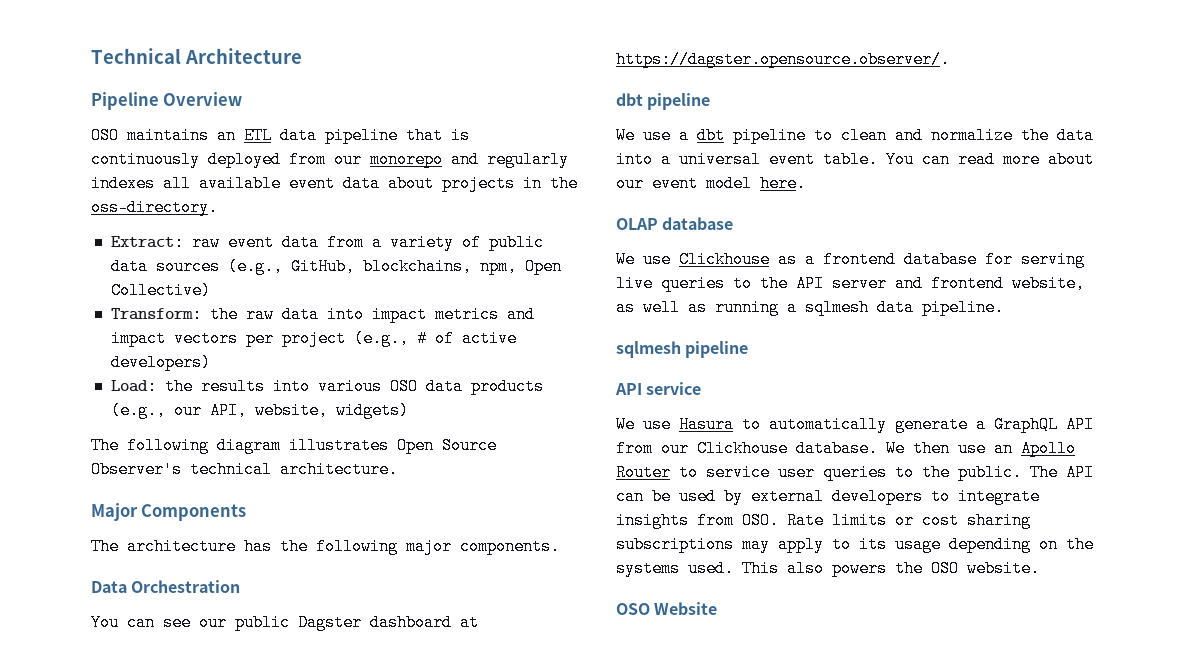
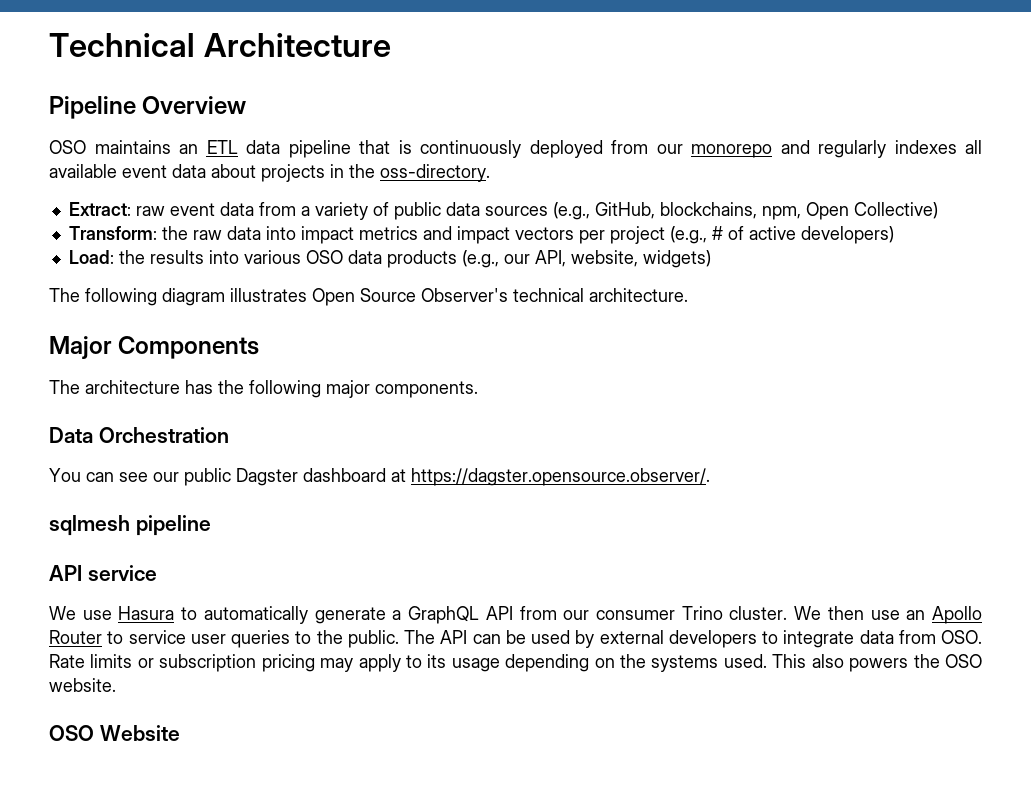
[616,93,711,110] [616,127,1094,144] [616,151,1094,168] [616,175,806,192] [616,217,734,230] [616,251,1085,268] [616,275,1085,292] [616,299,1004,316] // dbt pipeline // We use a dbt pipeline to clean and normalize the data into a universal event table. You can read more about our event model here. // OLAP database // We use Clickhouse as a frontend database for serving live queries to the API server and frontend website, as well as running a sqlmesh data pipeline. -> (710, 477) none
[697,440,878,457] Clickhouse database. -> [595,606,788,620] consumer Trino cluster.
[616,512,689,529] insights -> [859,630,894,644] data
[922,512,1031,529] [616,536,734,553] cost sharing subscriptions -> [159,654,315,672] subscription pricing

